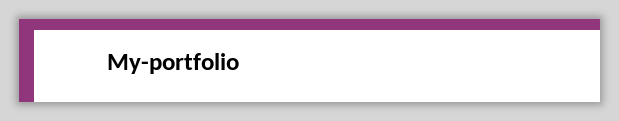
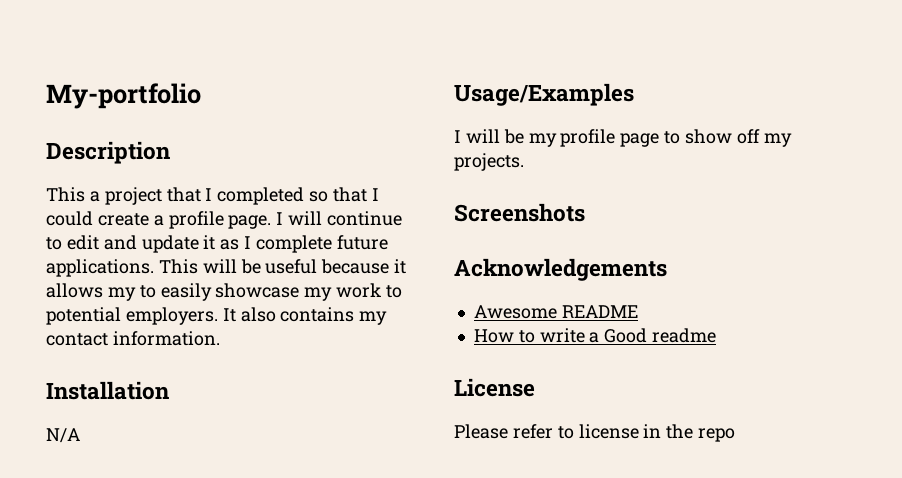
(239, 63) none -> [46,141,170,164] [46,187,379,205] [46,211,403,229] [46,235,388,253] [46,259,407,277] [46,283,403,301] [46,307,388,325] [46,331,220,346] [46,381,169,400] [46,428,80,443] [454,83,634,106] [454,129,792,147] [454,153,524,171] [454,203,585,222] [454,258,667,281] [473,305,638,319] [473,328,717,343] [454,378,535,397] [454,424,736,442] // Description // This a project that I completed so that I could create a profile page. I will continue to edit and update it as I complete future applications. This will be useful because it allows my to easily showcase my work to potential employers. It also contains my contact information. // Installation // N/A // Usage/Examples // I will be my profile page to show off my projects. // Screenshots // Acknowledgements // Awesome README // How to write a Good readme // License // Please refer to license in the repo

